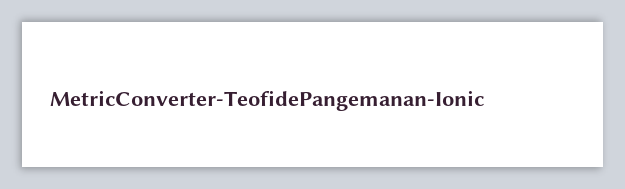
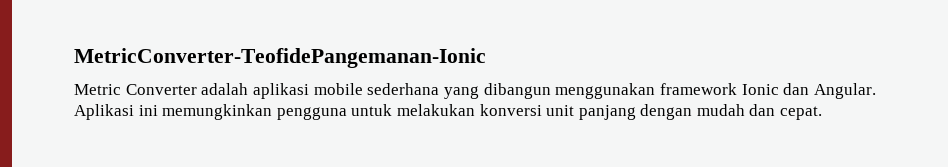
(484, 100) none -> [74,83,876,99] [74,104,823,120] // Metric Converter adalah aplikasi mobile sederhana yang dibangun menggunakan framework Ionic dan Angular. Aplikasi ini memungkinkan pengguna untuk melakukan konversi unit panjang dengan mudah dan cepat.

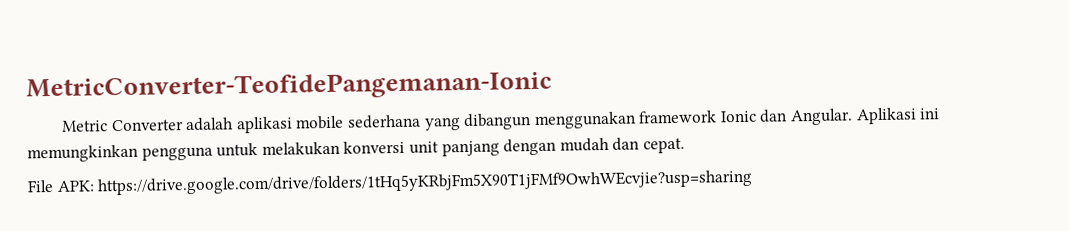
(823, 113) none -> [27,169,754,196] // File APK: https://drive.google.com/drive/folders/1tHq5yKRbjFm5X90T1jFMf9OwhWEcvjie?usp=sharing

